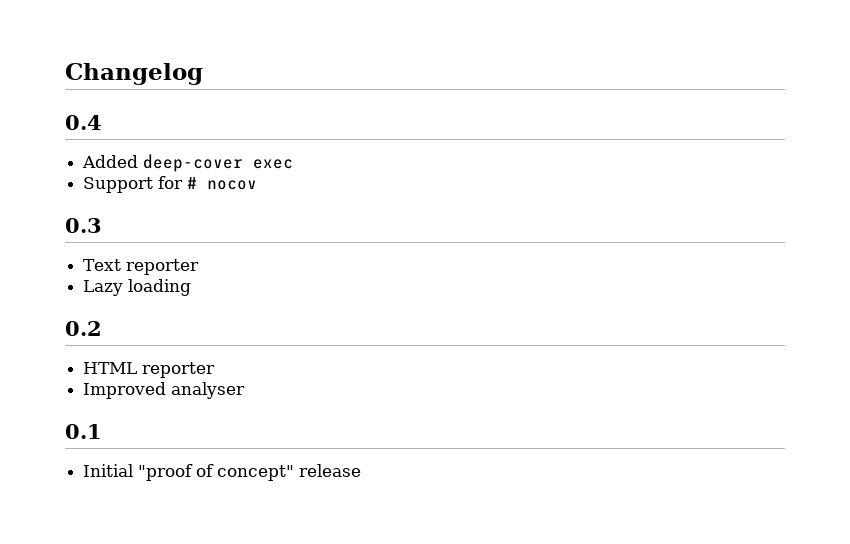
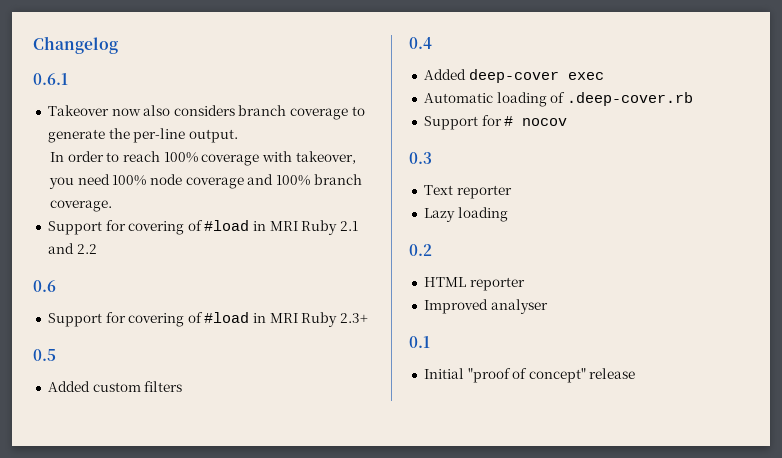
(203, 74) none -> [33,73,68,85] [47,105,365,120] [47,128,238,143] [50,151,356,166] [49,174,362,189] [50,200,113,212] [47,220,359,235] [47,243,97,254] [33,280,56,292] [47,312,369,327] [33,349,56,361] [47,381,183,392] // 0.6.1 // Takeover now also considers branch coverage to generate the per-line output. // In order to reach 100% coverage with takeover, you need 100% node coverage and 100% branch coverage. // Support for covering of #load in MRI Ruby 2.1 and 2.2 // 0.6 // Support for covering of #load in MRI Ruby 2.3+ // 0.5 // Added custom filters
(294, 164) none -> [423,92,693,107] // Automatic loading of .deep-cover.rb

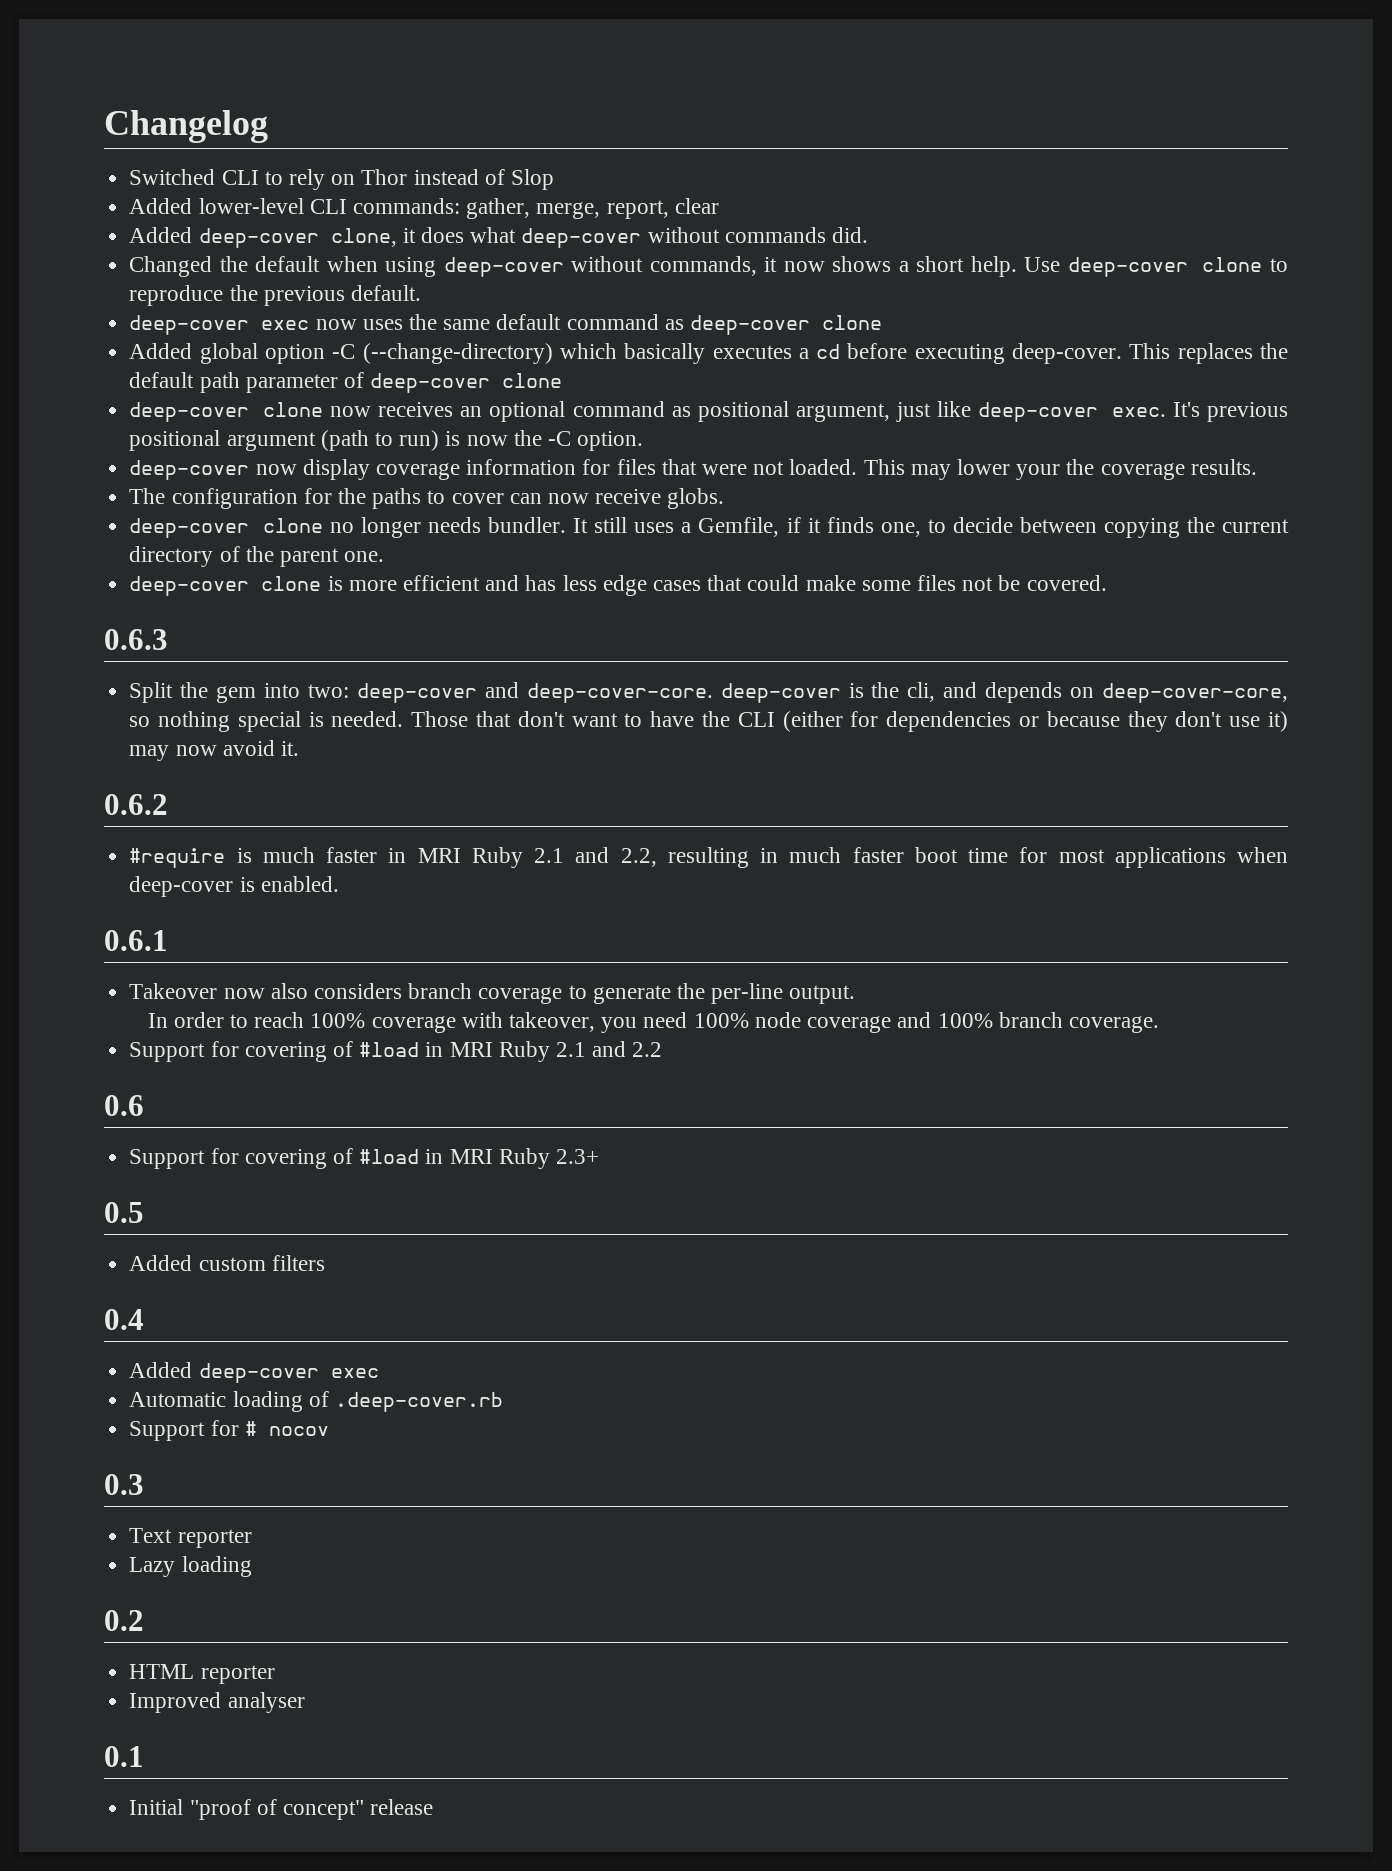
(118, 45) none -> [129,169,554,190] [129,198,719,219] [129,227,868,248] [129,256,1288,277] [129,285,421,306] [129,314,882,335] [129,343,1288,364] [129,372,563,393] [129,401,1288,422] [129,430,644,451] [129,459,1257,480] [129,488,725,509] [129,517,1289,538] [129,546,385,567] [129,575,1107,596] [104,629,168,650] [129,682,1288,703] [129,711,1289,732] [129,740,299,761] [104,794,168,815] [129,847,1289,868] [129,876,339,897] // Switched CLI to rely on Thor instead of Slop // Added lower-level CLI commands: gather, merge, report, clear // Added deep-cover clone, it does what deep-cover without commands did. // Changed the default when using deep-cover without commands, it now shows a short help. Use deep-cover clone to reproduce the previous default. // deep-cover exec now uses the same default command as deep-cover clone // Added global option -C (--change-directory) which basically executes a cd before executing deep-cover. This replaces the default path parameter of deep-cover clone // deep-cover clone now receives an optional command as positional argument, just like deep-cover exec. It's previous positional argument (path to run) is now the -C option. // deep-cover now display coverage information for files that were not loaded. This may lower your the coverage results. // The configuration for the paths to cover can now receive globs. // deep-cover clone no longer needs bundler. It still uses a Gemfile, if it finds one, to decide between copying the current directory of the parent one. // deep-cover clone is more efficient and has less edge cases that could make some files not be covered. // 0.6.3 // Split the gem into two: deep-cover and deep-cover-core. deep-cover is the cli, and depends on deep-cover-core, so nothing special is needed. Those that don't want to have the CLI (either for dependencies or because they don't use it) may now avoid it. // 0.6.2 // #require is much faster in MRI Ruby 2.1 and 2.2, resulting in much faster boot time for most applications when deep-cover is enabled.

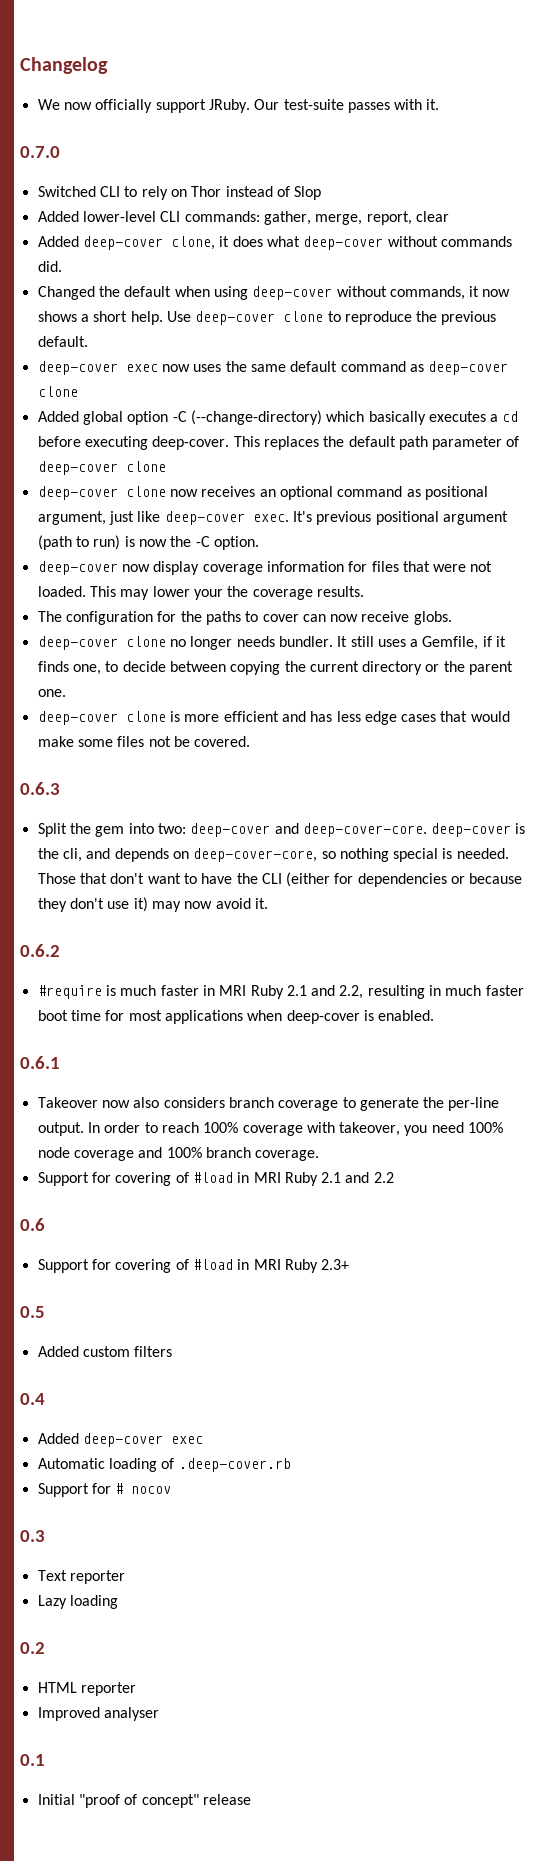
(268, 126) none -> [37,99,440,113] [20,146,60,158] // We now officially support JRuby. Our test-suite passes with it. // 0.7.0
[219,546,240,562] of -> [425,664,440,672] or
[747,575,800,591] could -> [470,711,510,722] would
(856, 994) // -> (84, 1129) none

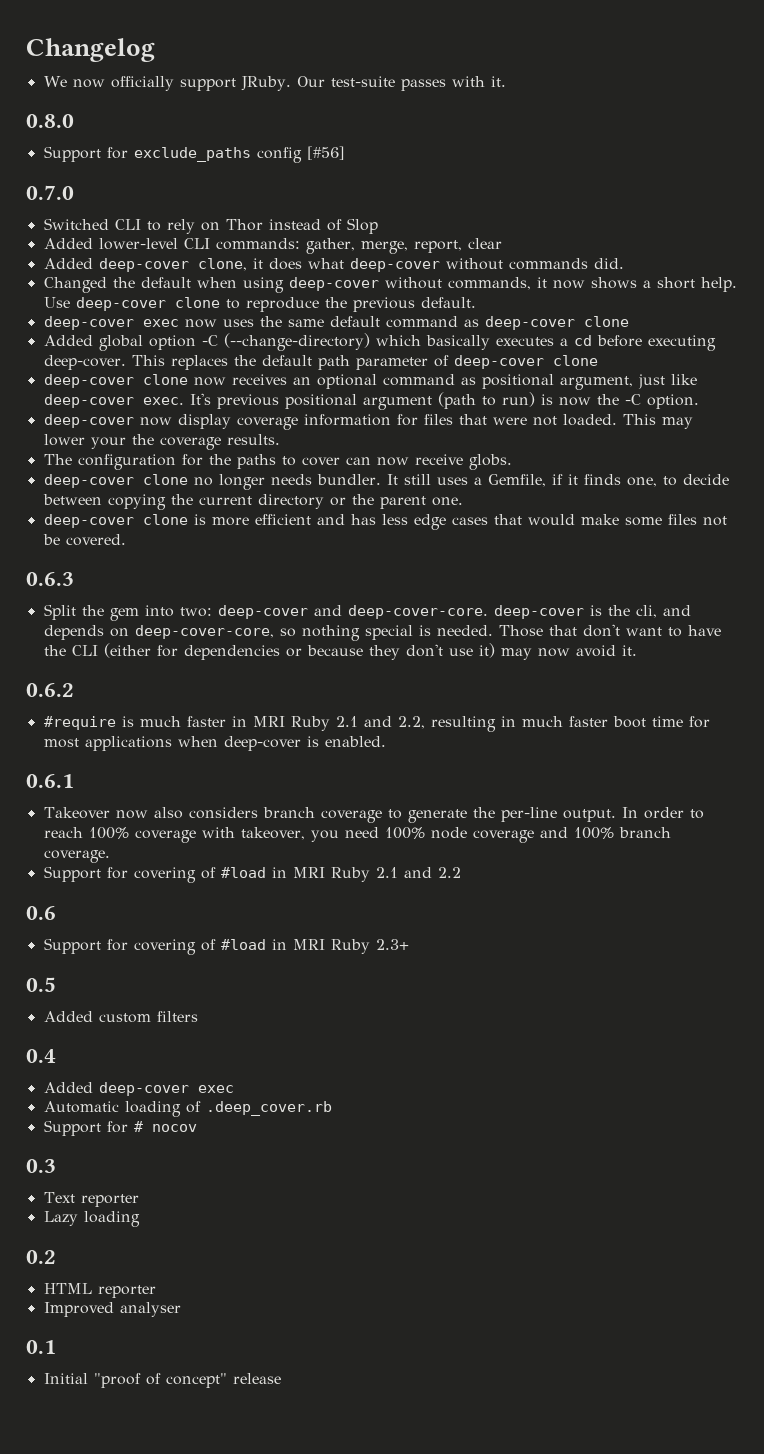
(440, 104) none -> [26,114,74,128] [43,146,345,163] // 0.8.0 // Support for exclude_paths config [#56]
[178,1458,291,1472] .deep-cover.rb -> [205,1101,332,1116] .deep_cover.rb

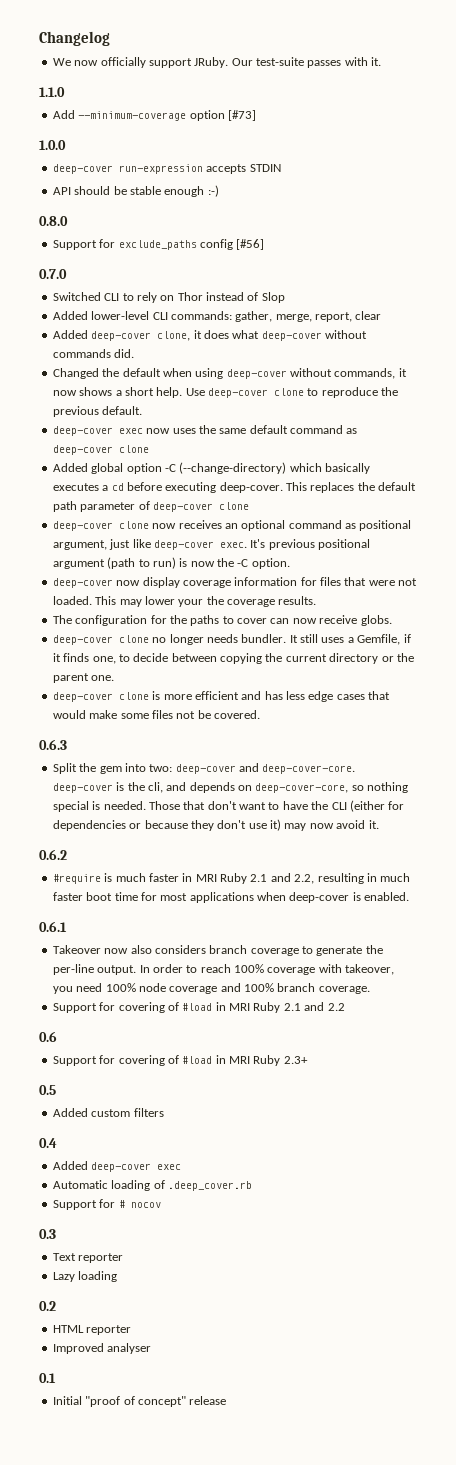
(506, 81) none -> [39,87,65,97] [52,110,256,121] [39,140,66,150] [52,164,281,174] [52,185,219,197] // 1.1.0 // Add --minimum-coverage option [#73] // 1.0.0 // deep-cover run-expression accepts STDIN // API should be stable enough :-)

